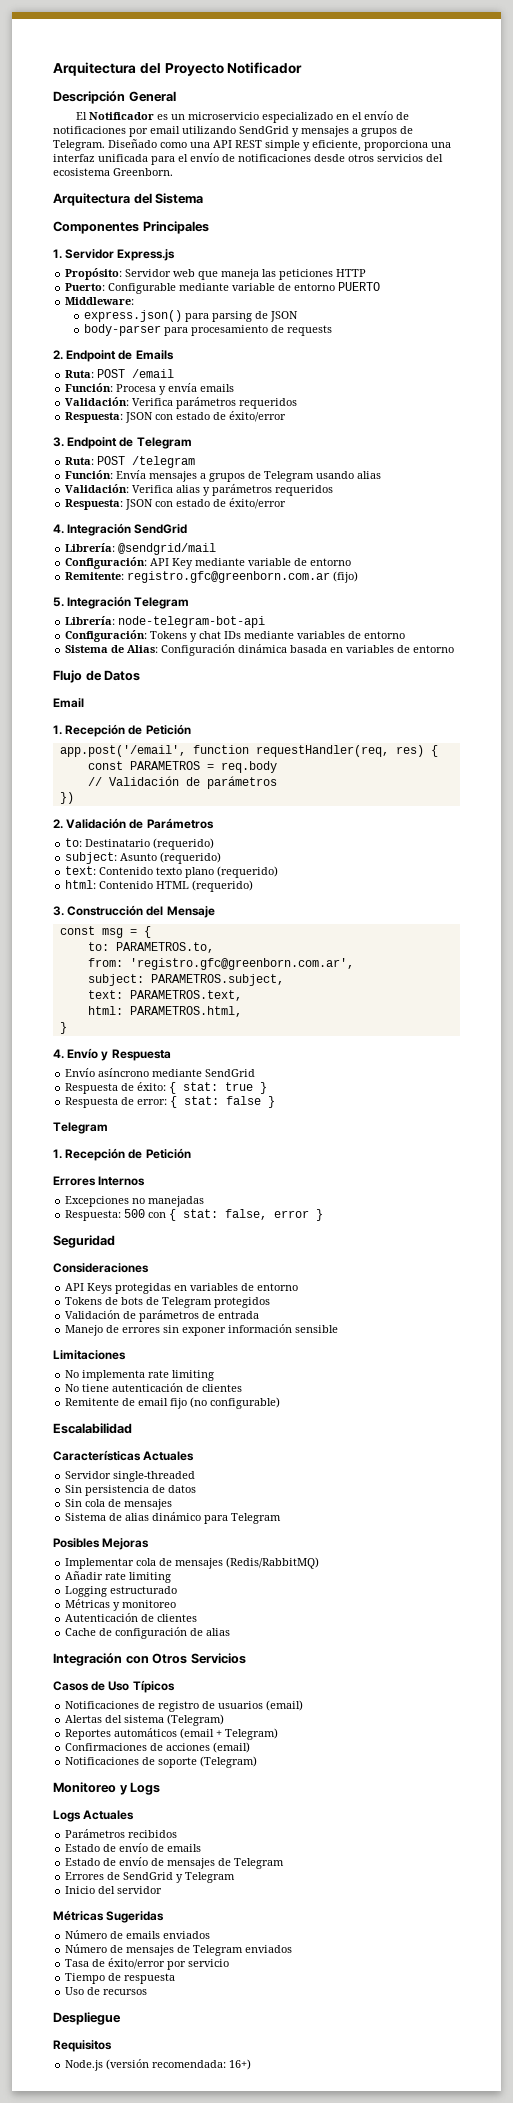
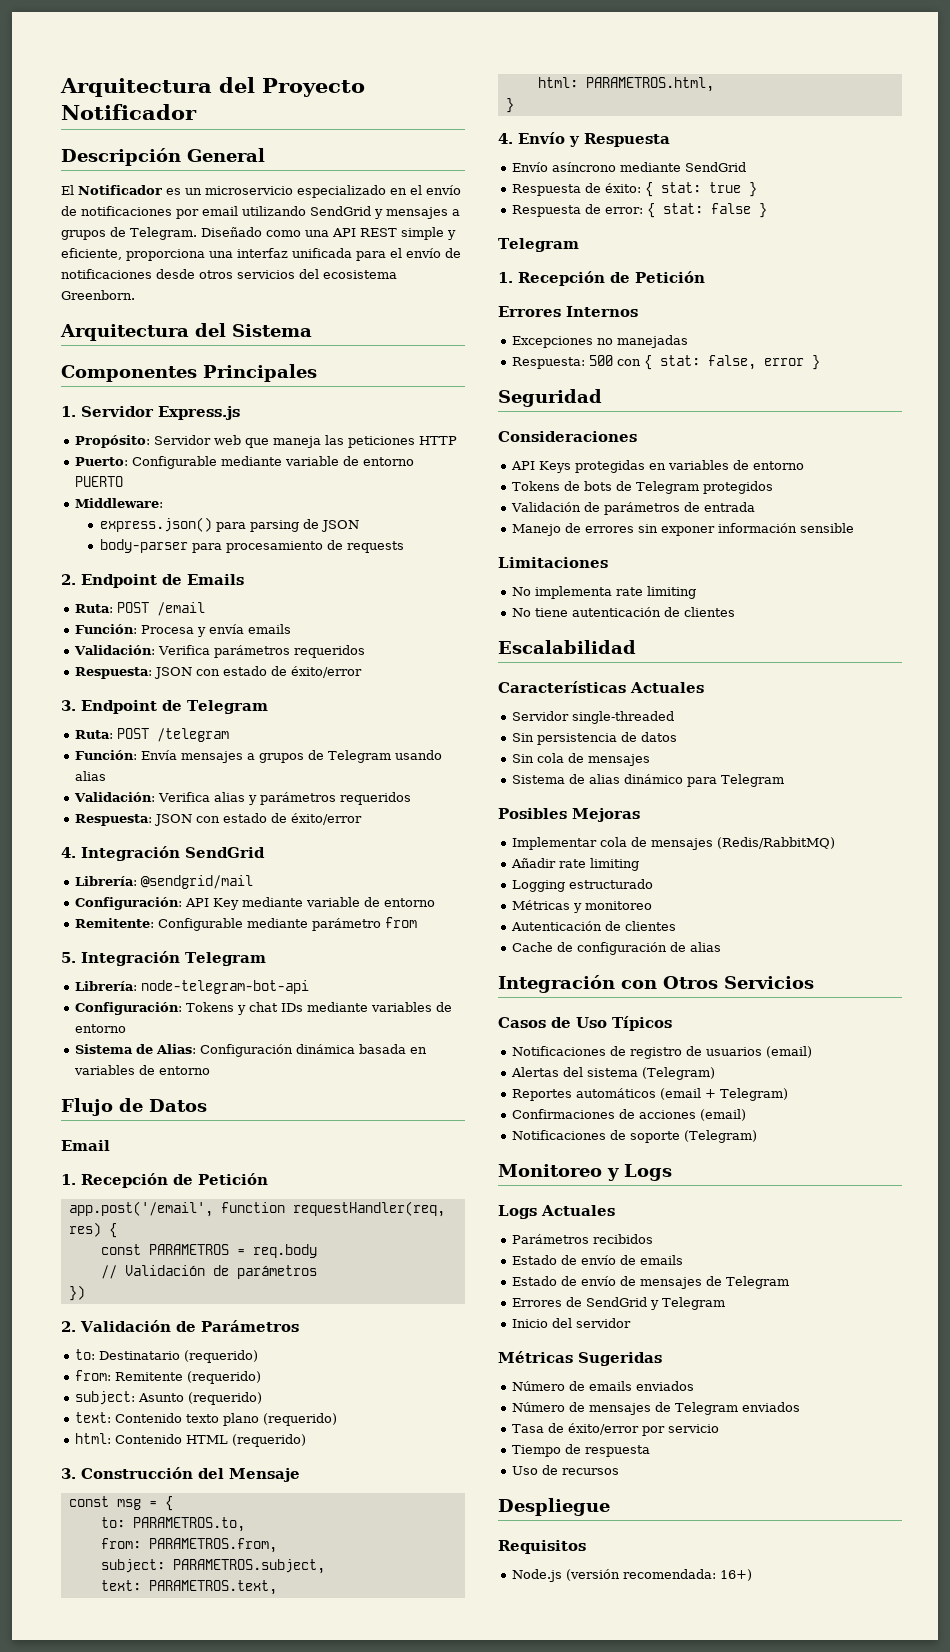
[127,571,359,583] registro.gfc@greenborn.com.ar (fijo) -> [158,917,418,931] Configurable mediante parámetro from
(215, 844) none -> [75,1370,262,1384] // from: Remitente (requerido)
[129,958,354,970] 'registro.gfc@greenborn.com.ar', -> [148,1538,277,1553] PARAMETROS.from,
[65,1397,281,1409] // Remitente de email fijo (no configurable) -> (736, 612) none

